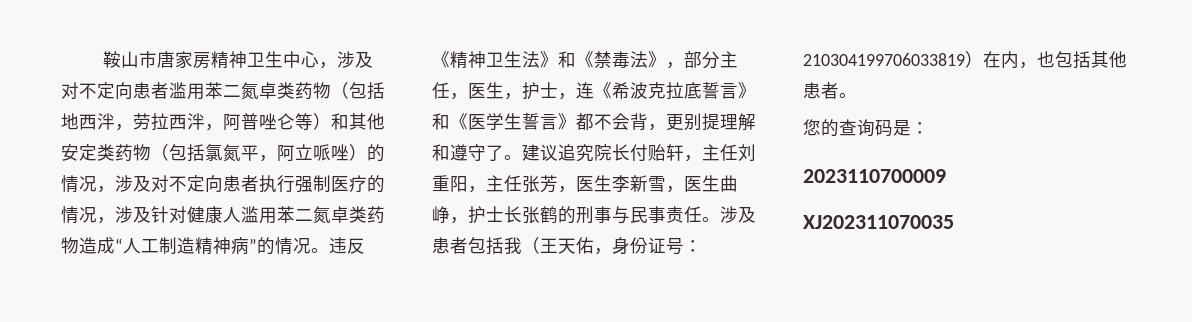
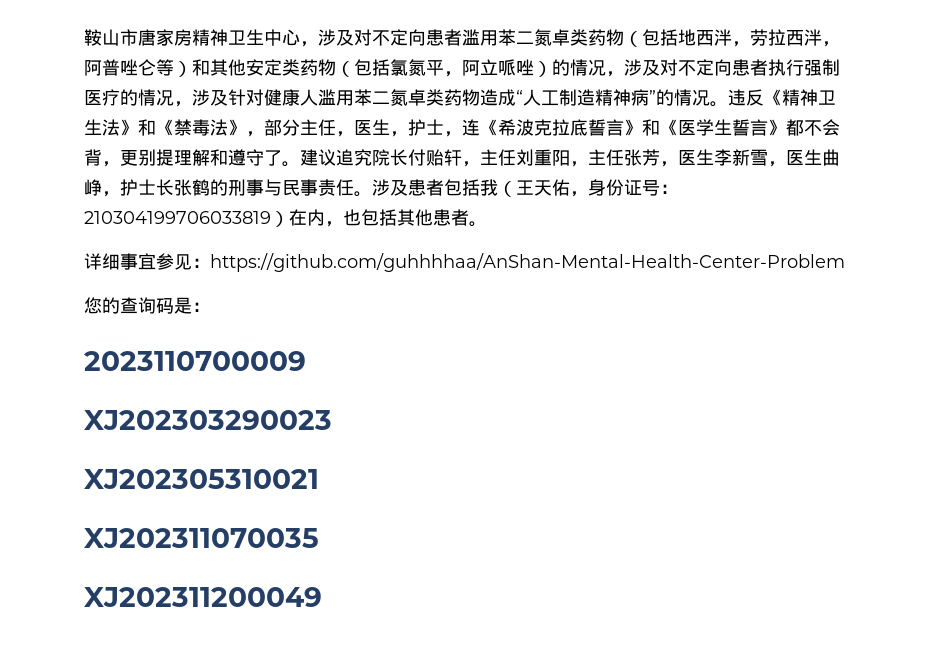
(857, 95) none -> [84,253,845,272] // 详细事宜参见：https://github.com/guhhhhaa/AnShan-Mental-Health-Center-Problem
(946, 176) none -> [84,410,332,430] [84,469,319,489] // XJ202303290023 // XJ202305310021
(954, 222) none -> [84,587,322,607] // XJ202311200049

